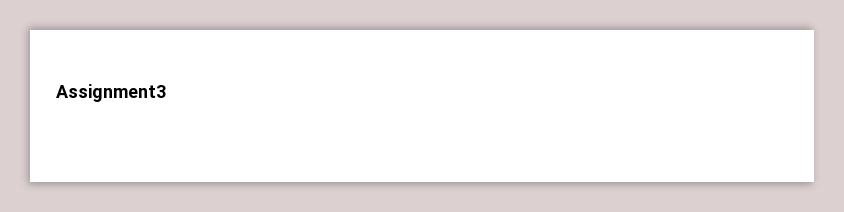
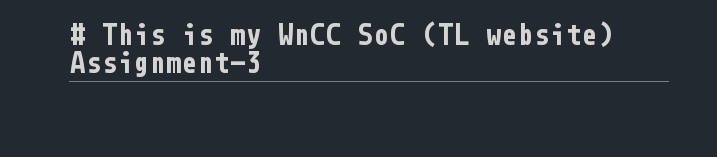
[56,84,166,102] Assignment3 -> [69,21,613,49] [69,51,261,77] # This is my WnCC SoC (TL website) Assignment-3

